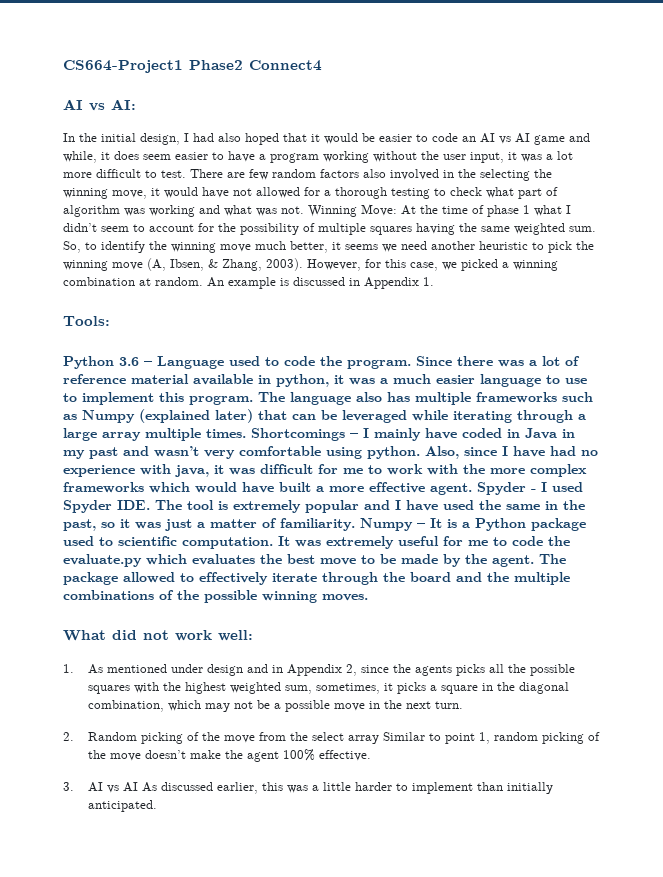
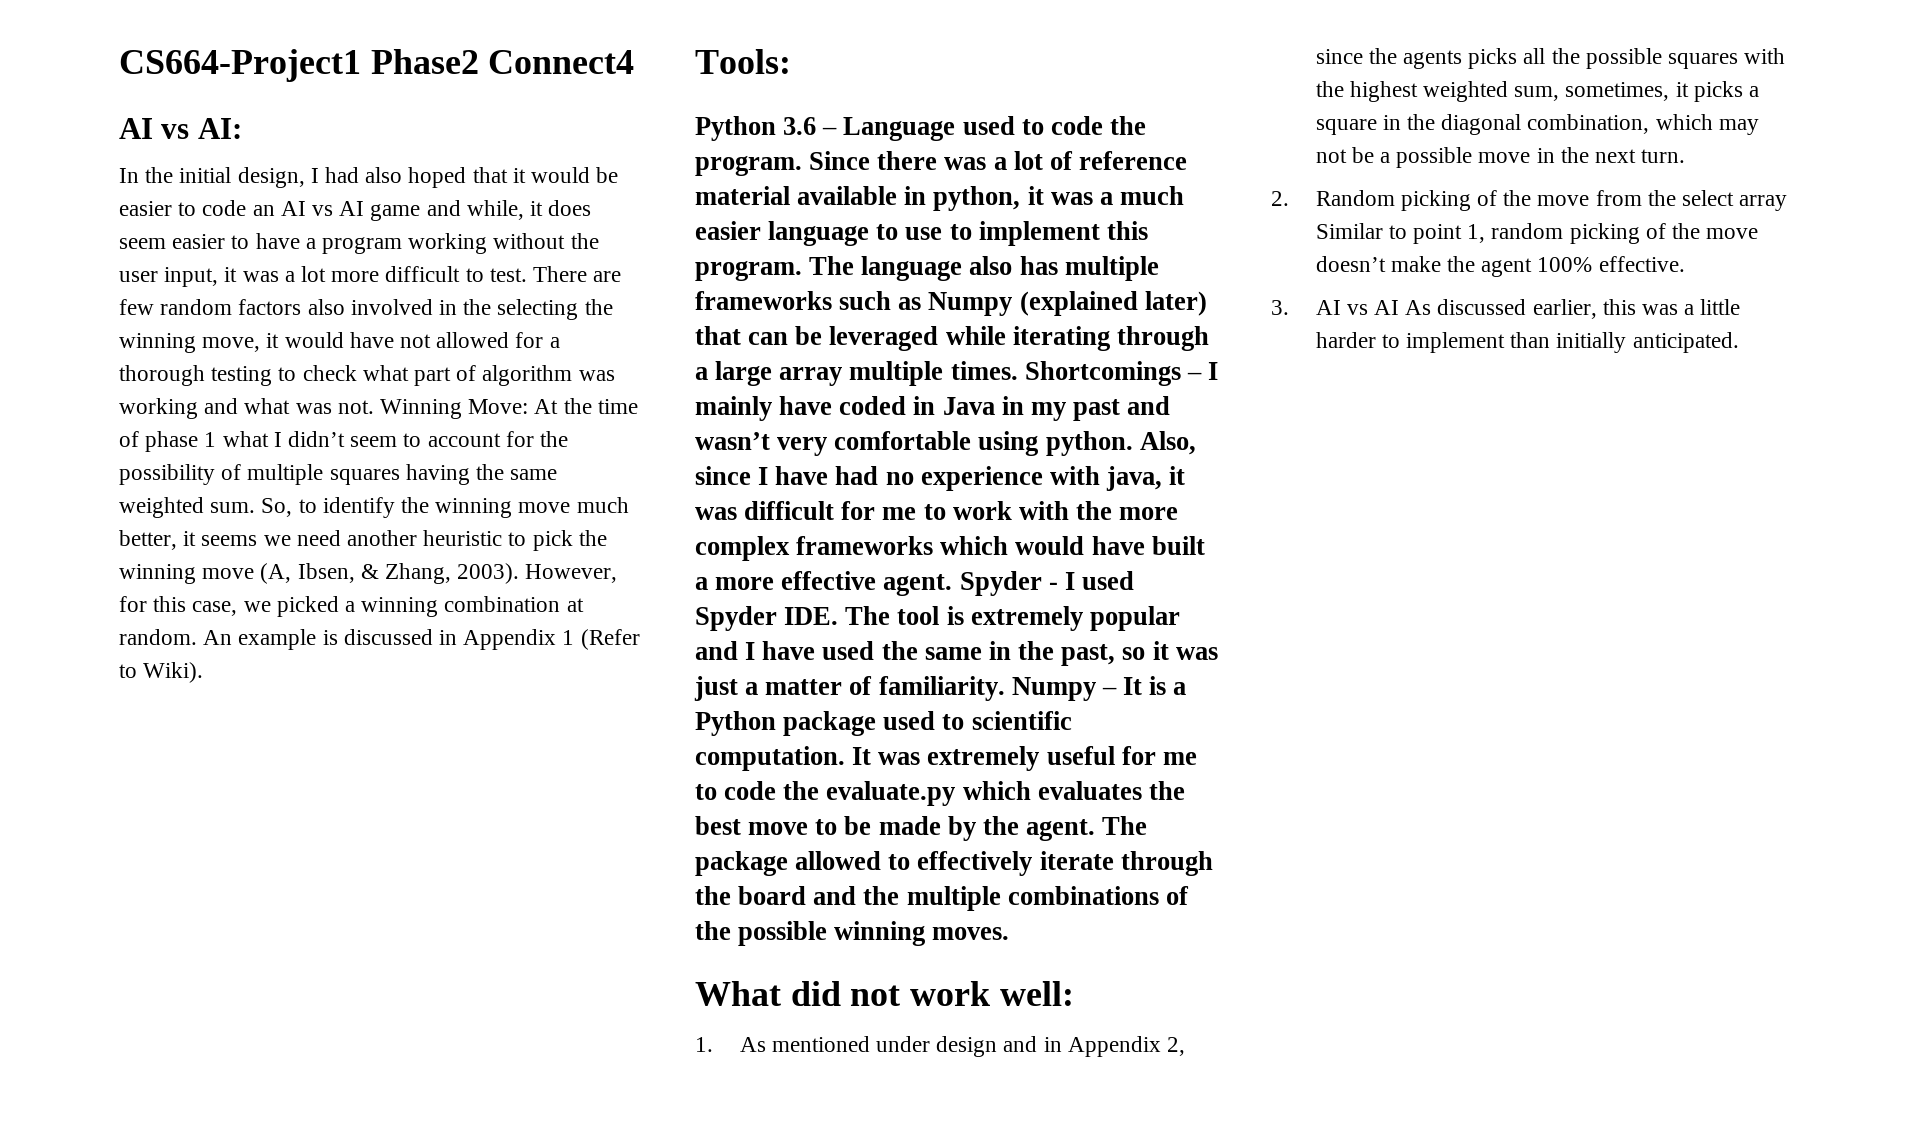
[423,277,434,286] 1. -> [562,629,640,650] [119,662,204,683] 1 (Refer to Wiki).

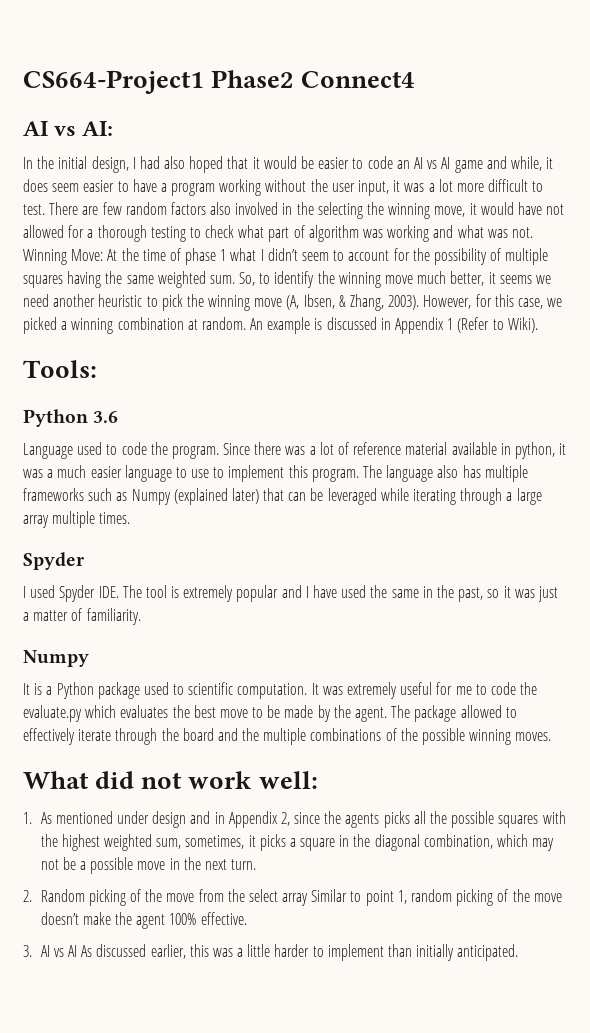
[822,127,838,135] – -> (119, 417) //
[1024,361,1219,386] [695,396,1171,421] [695,431,1196,456] [695,466,1186,491] [695,501,1179,520] [695,536,1205,561] [695,571,1058,596] Shortcomings – I mainly have coded in Java in my past and wasn’t very comfortable using python. Also, since I have had no experience with java, it was difficult for me to work with the more complex frameworks which would have built a more effective agent. Spyder - -> [23,552,85,570] // Spyder //
[1011,677,1117,701] Numpy – -> [23,650,89,667] // Numpy //

